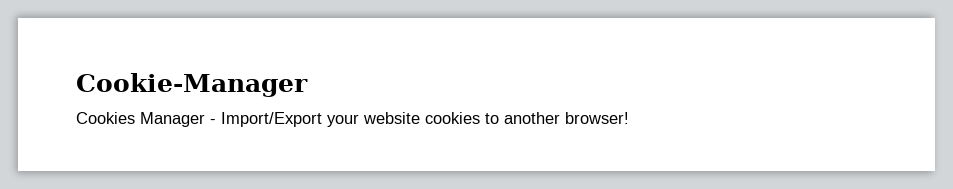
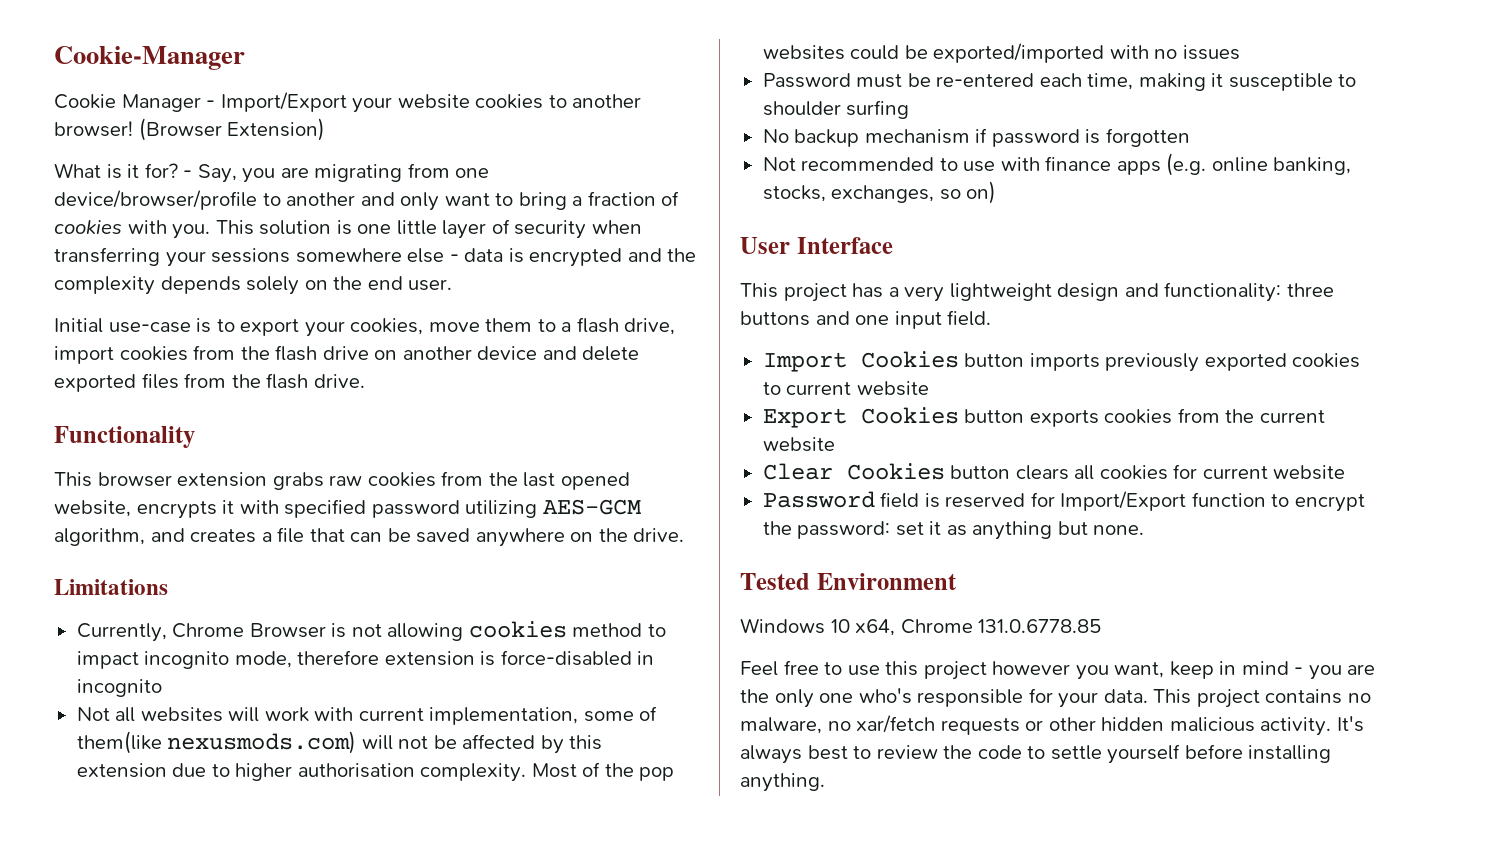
[76,112,135,124] Cookies -> [54,94,116,109] Cookie
(629, 118) none -> [138,118,326,141] [54,163,490,183] [54,190,680,211] [54,219,642,239] [54,247,697,267] [54,276,453,295] [54,317,676,337] [54,345,640,364] [54,373,365,392] [54,426,195,448] [54,471,630,490] [54,499,642,519] [54,527,685,547] [54,579,168,595] [76,621,666,642] [76,650,655,669] [76,679,162,697] [76,706,658,725] [76,731,603,754] [76,762,675,782] [762,43,1240,63] [762,73,1357,91] [762,100,910,119] [762,128,1190,147] [762,153,1352,176] [762,181,997,204] [740,237,893,254] [740,282,1334,302] [740,310,992,329] [762,351,1361,372] [762,381,929,396] [762,407,1325,428] [762,437,835,452] [762,463,1346,480] [762,491,1365,512] [762,521,1145,540] [740,573,957,590] [740,618,1102,636] [740,660,1376,680] [740,688,1371,708] [740,715,1364,736] [740,744,1332,764] [740,773,825,792] (Browser Extension) // What is it for? - Say, you are migrating from one device/browser/profile to another and only want to bring a fraction of cookies with you. This solution is one little layer of security when transferring your sessions somewhere else - data is encrypted and the complexity depends solely on the end user. // Initial use-case is to export your cookies, move them to a flash drive, import cookies from the flash drive on another device and delete exported files from the flash drive. // Functionality // This browser extension grabs raw cookies from the last opened website, encrypts it with specified password utilizing AES-GCM algorithm, and creates a file that can be saved anywhere on the drive. // Limitations // Currently, Chrome Browser is not allowing cookies method to impact incognito mode, therefore extension is force-disabled in incognito // Not all websites will work with current implementation, some of them(like nexusmods.com) will not be affected by this extension due to higher authorisation complexity. Most of the pop websites could be exported/imported with no issues // Password must be re-entered each time, making it susceptible to shoulder surfing // No backup mechanism if password is forgotten // Not recommended to use with finance apps (e.g. online banking, stocks, exchanges, so on) // User Interface // This project has a very lightweight design and functionality: three buttons and one input field. // Import Cookies button imports previously exported cookies to current website // Export Cookies button exports cookies from the current website // Clear Cookies button clears all cookies for current website // Password field is reserved for Import/Export function to encrypt the password: set it as anything but none. // Tested Environment // Windows 10 x64, Chrome 131.0.6778.85 // Feel free to use this project however you want, keep in mind - you are the only one who's responsible for your data. This project contains no malware, no xar/fetch requests or other hidden malicious activity. It's always best to review the code to settle yourself before installing anything.

